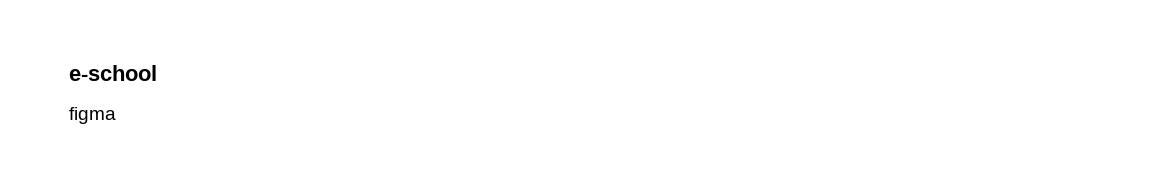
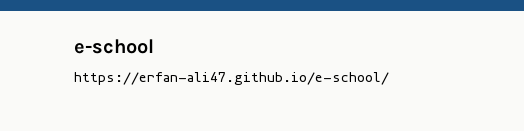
[69,107,116,124] figma -> [74,72,389,85] https://erfan-ali47.github.io/e-school/

